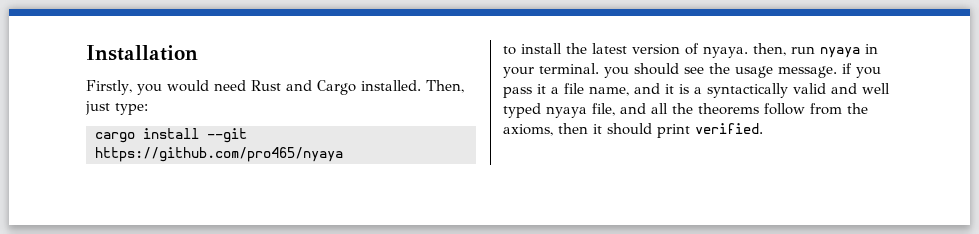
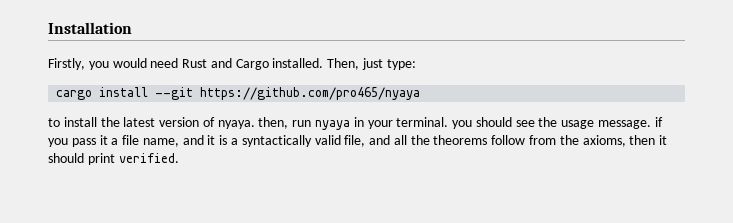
[831,83,890,94] [503,103,587,118] and well typed nyaya -> (341, 140) none

